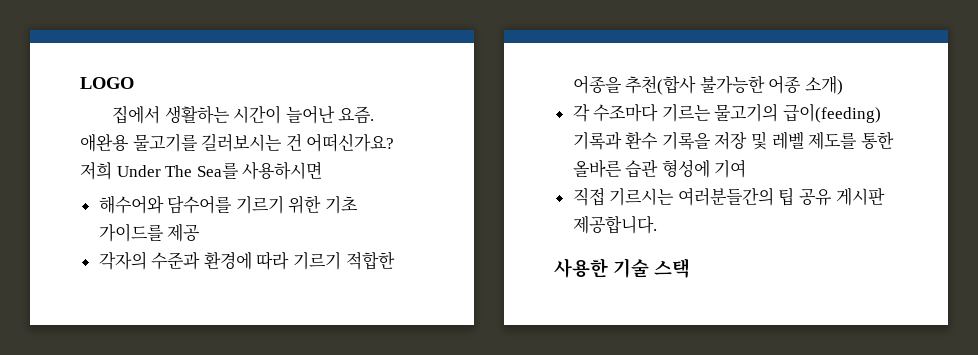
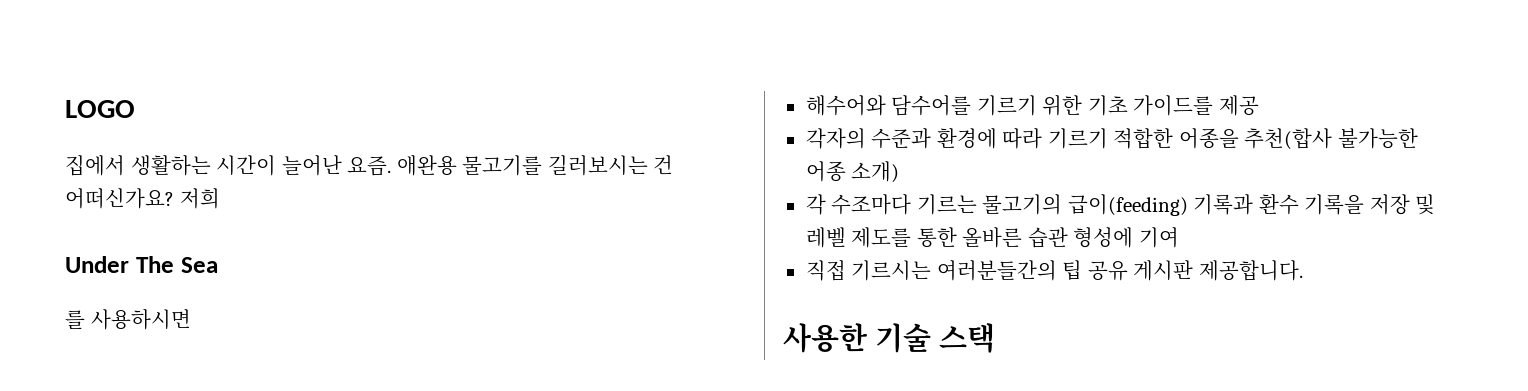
(112, 171) none -> (220, 198) //
[196,163,239,179] Sea를 -> [180,257,218,273] [65,310,85,329] Sea // 를

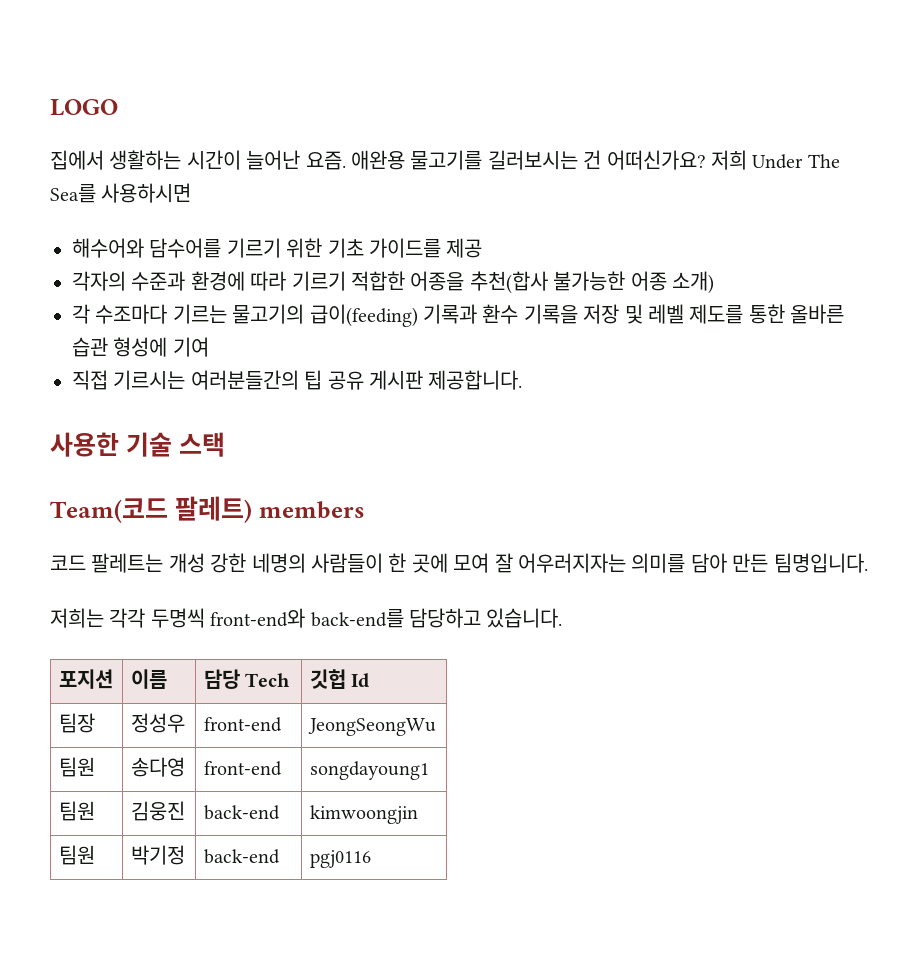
(220, 198) // -> (747, 160) none
[180,257,218,273] [65,310,85,329] Sea // 를 -> [50,184,96,203] Sea를
(995, 338) none -> [50,496,365,523] [50,553,868,573] [50,608,563,628] [58,669,113,689] [130,669,167,689] [203,669,291,689] [309,669,370,689] [58,713,95,733] [130,713,185,733] [203,717,282,732] [307,718,436,736] [58,757,95,777] [130,757,185,777] [203,761,282,776] [309,761,429,780] [58,801,95,821] [130,801,185,821] [203,805,280,820] [309,805,418,824] [58,845,95,865] [130,845,185,865] [203,849,280,864] [309,850,371,868] // Team(코드 팔레트) members // 코드 팔레트는 개성 강한 네명의 사람들이 한 곳에 모여 잘 어우러지자는 의미를 담아 만든 팀명입니다. // 저희는 각각 두명씩 front-end와 back-end를 담당하고 있습니다. // 포지션 | 이름 | 담당 Tech | 깃헙 Id // 팀장 | 정성우 | front-end | JeongSeongWu // 팀원 | 송다영 | front-end | songdayoung1 // 팀원 | 김웅진 | back-end | kimwoongjin // 팀원 | 박기정 | back-end | pgj0116

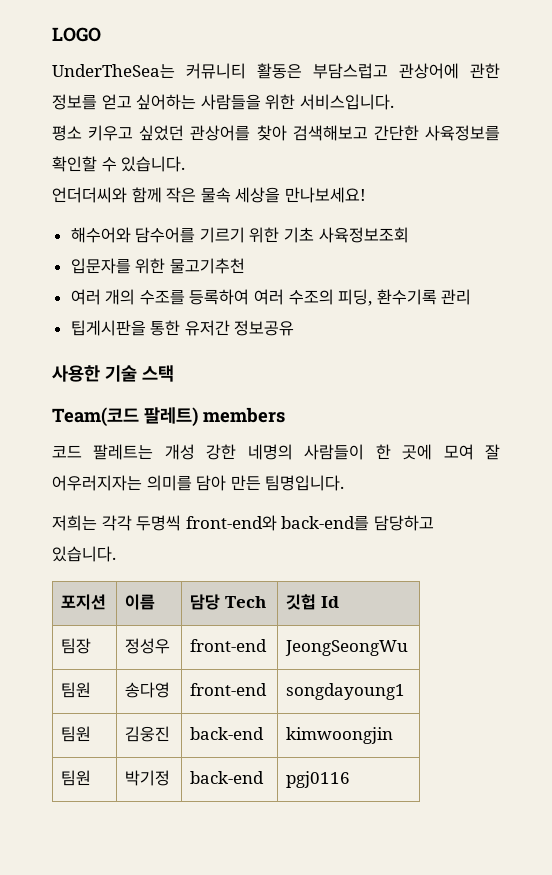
[50,150,840,170] [50,183,192,203] 집에서 생활하는 시간이 늘어난 요즘. 애완용 물고기를 길러보시는 건 어떠신가요? 저희 Under The Sea를 사용하시면 -> [52,63,500,79] [52,94,394,110] [52,125,500,141] [52,156,186,172] [52,187,366,203] UnderTheSea는 커뮤니티 활동은 부담스럽고 관상어에 관한 정보를 얻고 싶어하는 사람들을 위한 서비스입니다. // 평소 키우고 싶었던 관상어를 찾아 검색해보고 간단한 사육정보를 확인할 수 있습니다. // 언더더씨와 함께 작은 물속 세상을 만나보세요!
[369,238,483,258] [72,271,714,294] [72,304,845,327] [72,337,209,357] [72,370,523,390] 가이드를 제공 // 각자의 수준과 환경에 따라 기르기 적합한 어종을 추천(합사 불가능한 어종 소개) // 각 수조마다 기르는 물고기의 급이(feeding) 기록과 환수 기록을 저장 및 레벨 제도를 통한 올바른 습관 형성에 기여 // 직접 기르시는 여러분들간의 팁 공유 게시판 제공합니다. -> [318,227,409,243] [70,258,245,274] [70,289,472,306] [70,320,295,336] 사육정보조회 // 입문자를 위한 물고기추천 // 여러 개의 수조를 등록하여 여러 수조의 피딩, 환수기록 관리 // 팁게시판을 통한 유저간 정보공유

